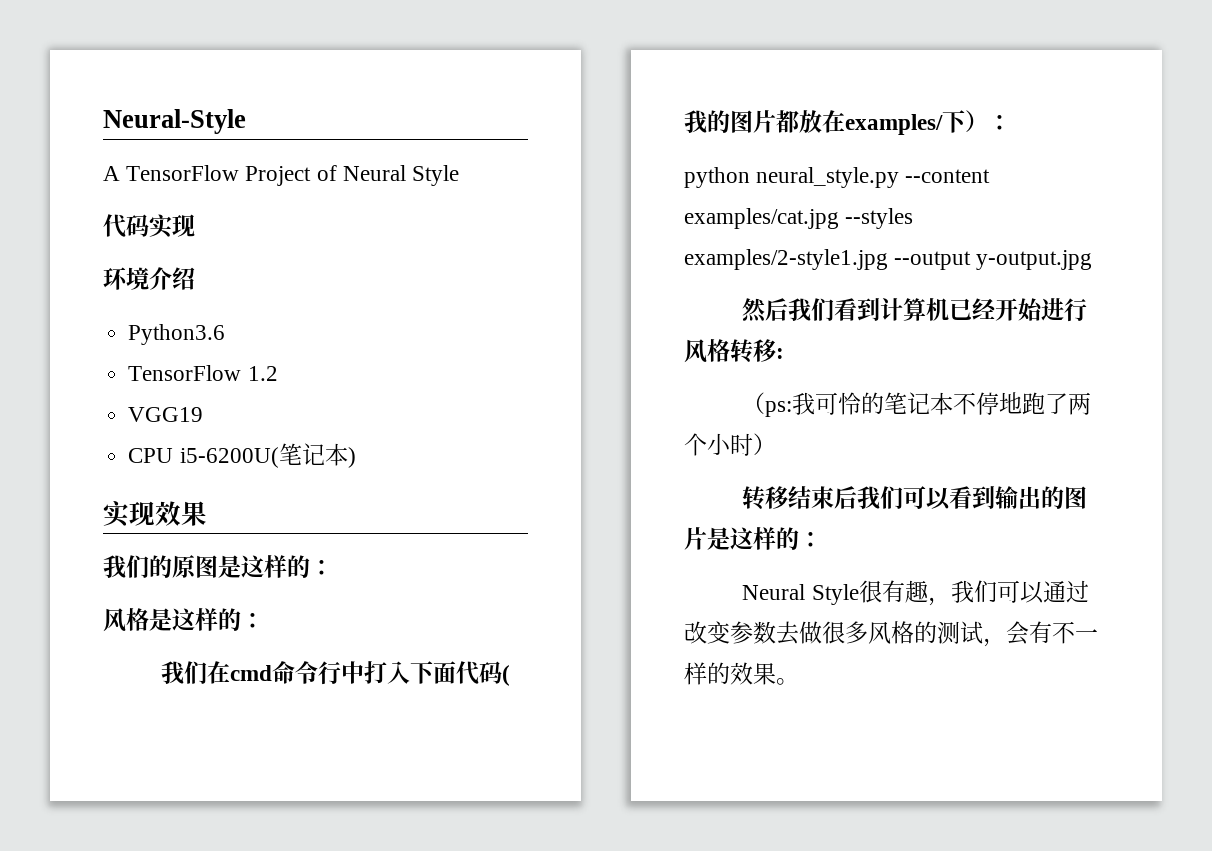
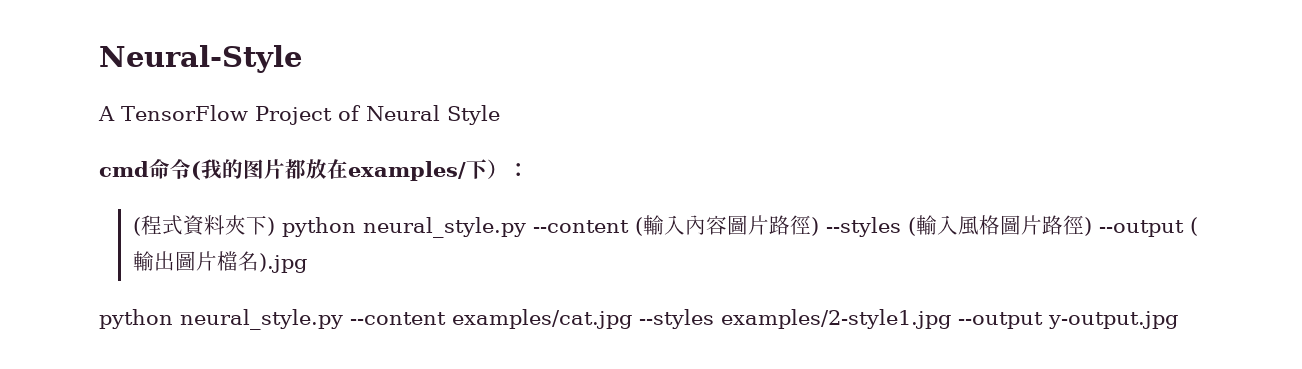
[103,214,195,238] [103,267,195,290] [128,324,226,345] [128,365,278,381] [128,407,204,422] [128,443,356,468] [103,501,207,527] [103,555,333,579] [103,608,264,632] [161,661,503,685] 代码实现 // 环境介绍 // Python3.6 // TensorFlow 1.2 // VGG19 // CPU i5-6200U(笔记本) // 实现效果 // 我们的原图是这样的： // 风格是这样的： // 我们在cmd命令行中打入下面代码 -> [99,159,191,179] cmd命令
(1011, 122) none -> [132,215,1198,238] [132,251,307,273] // (程式資料夾下) python neural_style.py --content (輸入內容圖片路徑) --styles (輸入風格圖片路徑) --output (輸出圖片檔名).jpg
[742,298,1088,323] [684,339,784,363] [742,392,1092,417] [684,433,776,456] [742,486,1088,510] [684,527,822,550] [742,580,1089,606] [684,621,1098,647] [684,662,799,685] // 然后我们看到计算机已经开始进行风格转移: // （ps:我可怜的笔记本不停地跑了两个小时） // 转移结束后我们可以看到输出的图片是这样的： // Neural Style很有趣，我们可以通过改变参数去做很多风格的测试，会有不一样的效果。 -> (1178, 320) none

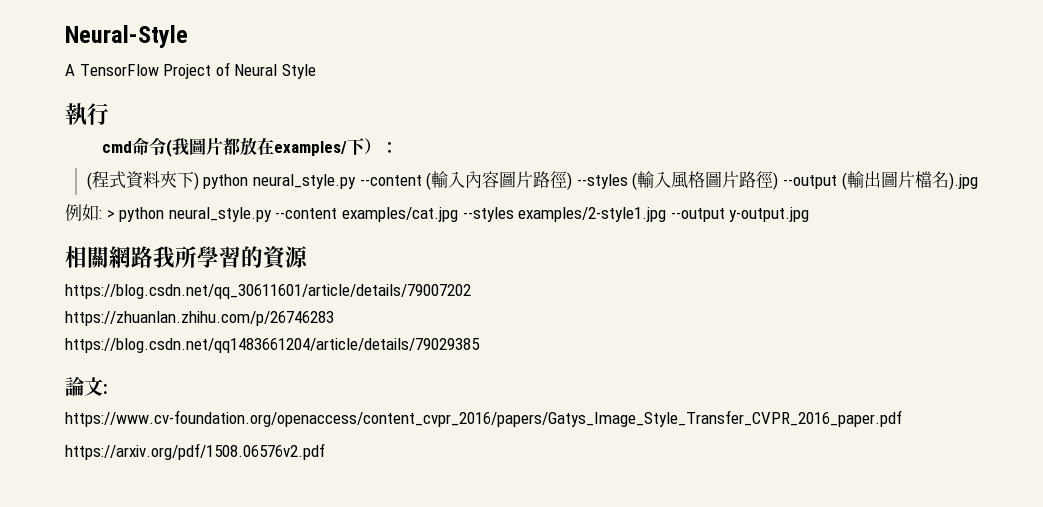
(500, 115) none -> [65,103,109,125] // 執行
[222,159,264,179] 的图 -> [188,138,206,155] 圖
(307, 263) none -> [65,204,115,221] 例如: >
(1178, 320) none -> [65,246,308,270] [65,284,471,299] [65,311,334,326] [65,338,480,353] [65,377,108,396] [65,410,902,427] [65,443,325,460] // 相關網路我所學習的資源 // https://blog.csdn.net/qq_30611601/article/details/79007202 // https://zhuanlan.zhihu.com/p/26746283 // https://blog.csdn.net/qq1483661204/article/details/79029385 // 論文: // https://www.cv-foundation.org/openaccess/content_cvpr_2016/papers/Gatys_Image_Style_Transfer_CVPR_2016_paper.pdf // https://arxiv.org/pdf/1508.06576v2.pdf

